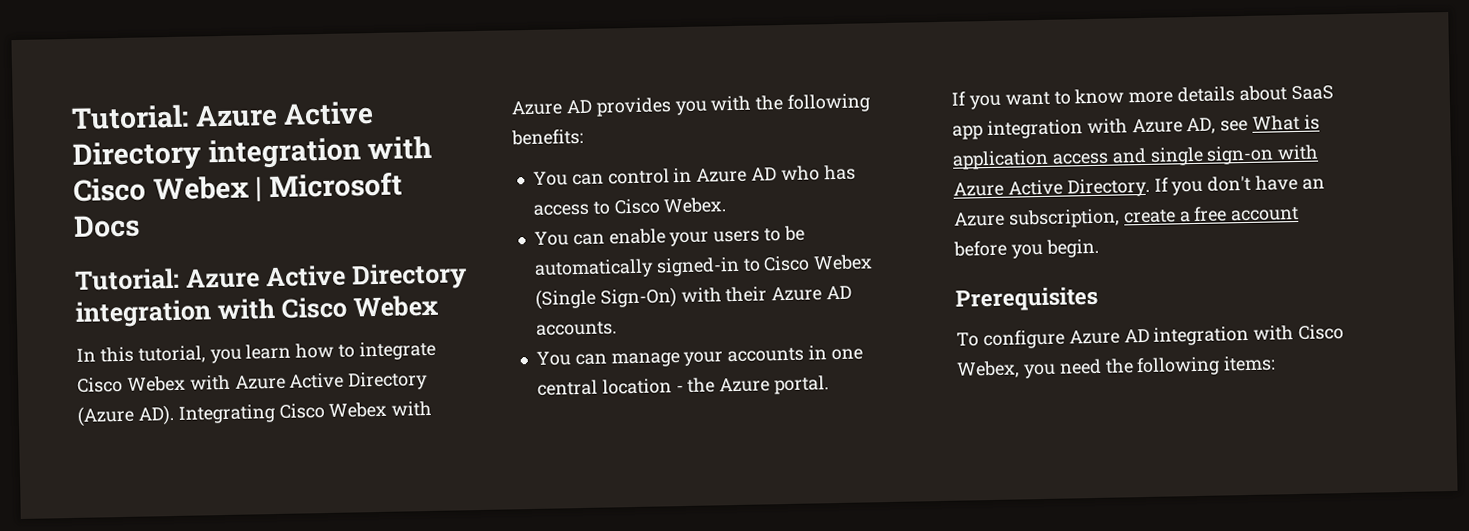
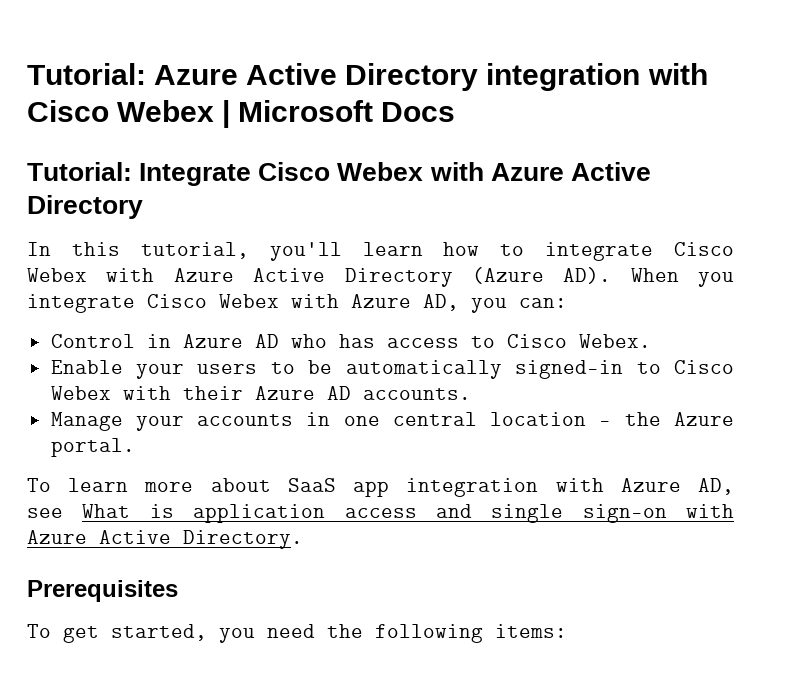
[184,262,467,291] [75,294,439,328] Azure Active Directory integration with Cisco Webex -> [139,162,651,186] [27,195,143,219] Integrate Cisco Webex with Azure Active Directory
[209,348,242,364] you -> [269,242,342,261] you'll
[177,400,433,424] [511,93,872,117] [511,128,584,146] [532,168,670,186] Integrating Cisco Webex with Azure AD provides you with the following benefits: // You can control -> [630,268,734,287] [27,294,567,313] [50,334,135,348] When you integrate Cisco Webex with Azure AD, you can: // Control
[533,228,666,246] You can enable -> [50,360,123,374] Enable
[534,287,677,310] (Single Sign-On) -> (111, 393) none
[535,351,680,368] You can manage -> [50,412,123,431] Manage
[951,86,1236,110] If you want to know more details -> [27,478,194,492] To learn more
[1153,174,1326,196] [954,206,1300,229] [953,238,1099,259] [955,285,1098,312] [956,324,1345,350] [956,360,1020,379] If you don't have an Azure subscription, create a free account before you begin. // Prerequisites // To configure Azure AD integration with Cisco Webex, -> [27,580,178,602] [27,624,207,643] // Prerequisites // To get started,

